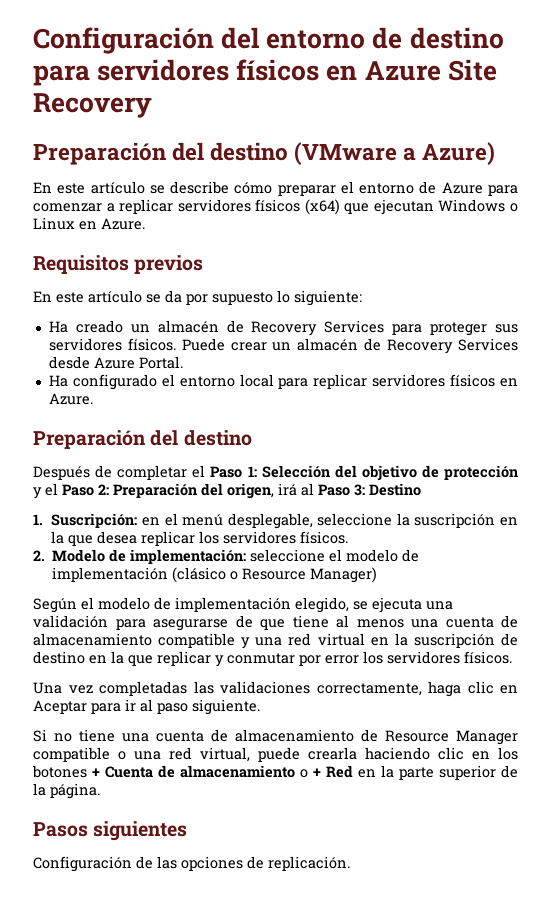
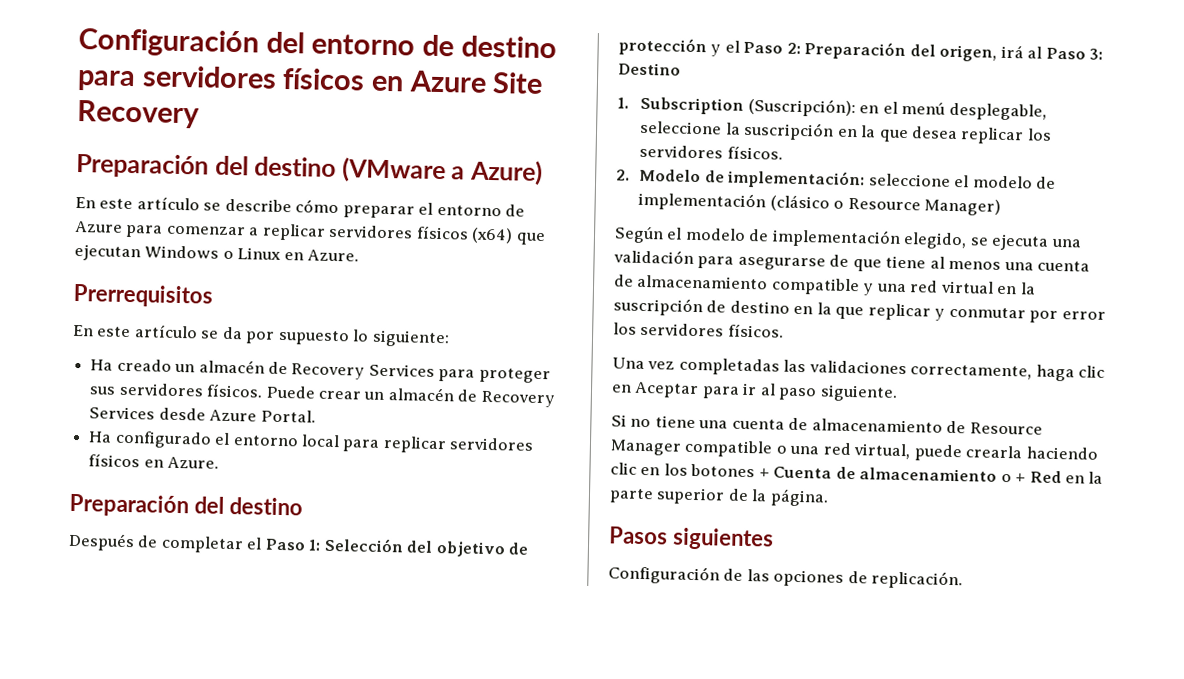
[33,255,204,274] Requisitos previos -> [73,283,213,308] Prerrequisitos
[51,513,138,528] Suscripción: -> [640,96,856,118] Subscription (Suscripción):

